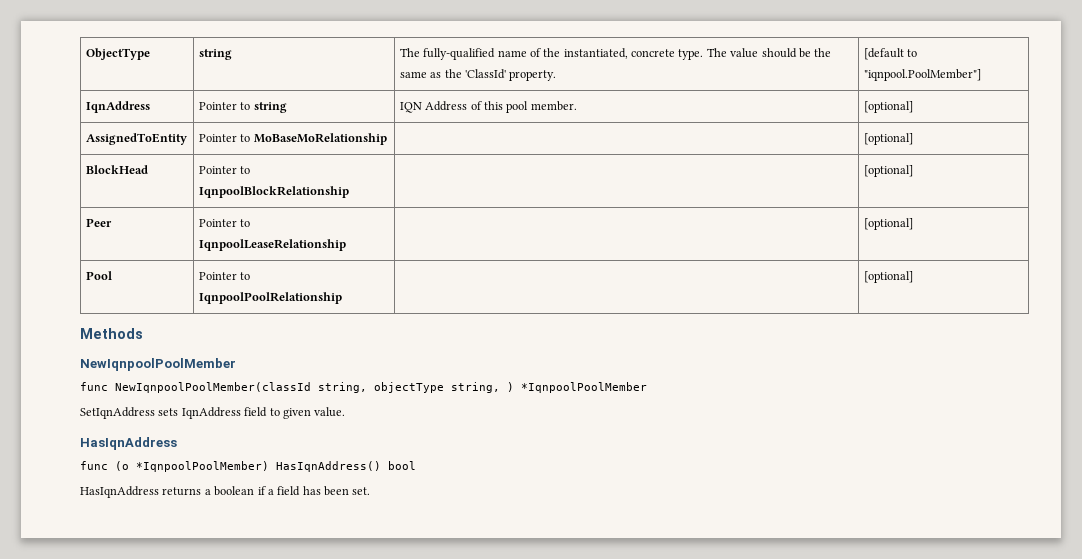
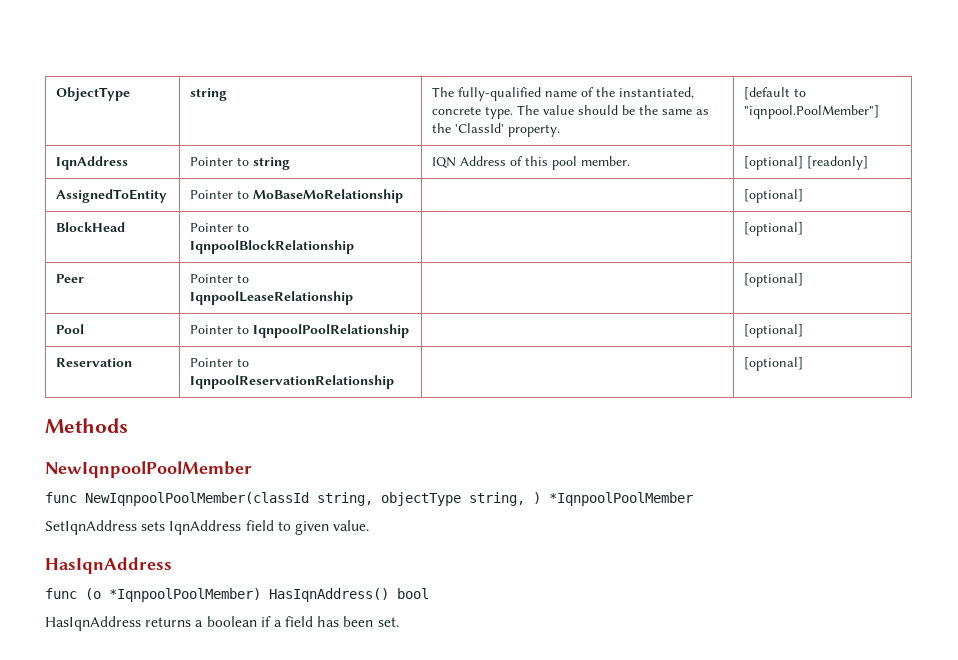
(913, 107) none -> [807,156,869,170] [readonly]
(913, 277) none -> [56,358,133,367] [190,358,250,367] [190,375,395,389] [744,357,804,371] // Reservation | Pointer to IqnpoolReservationRelationship | | [optional]

